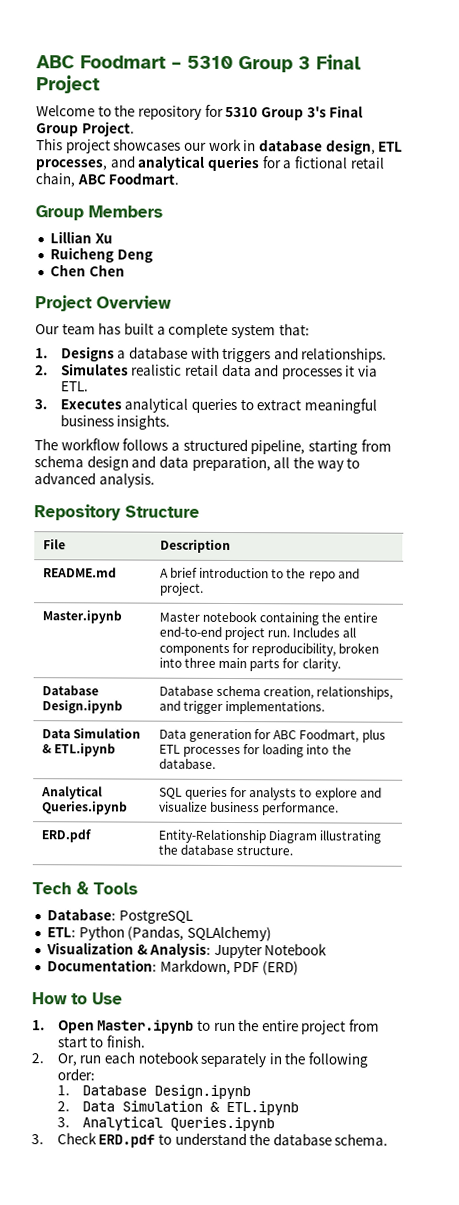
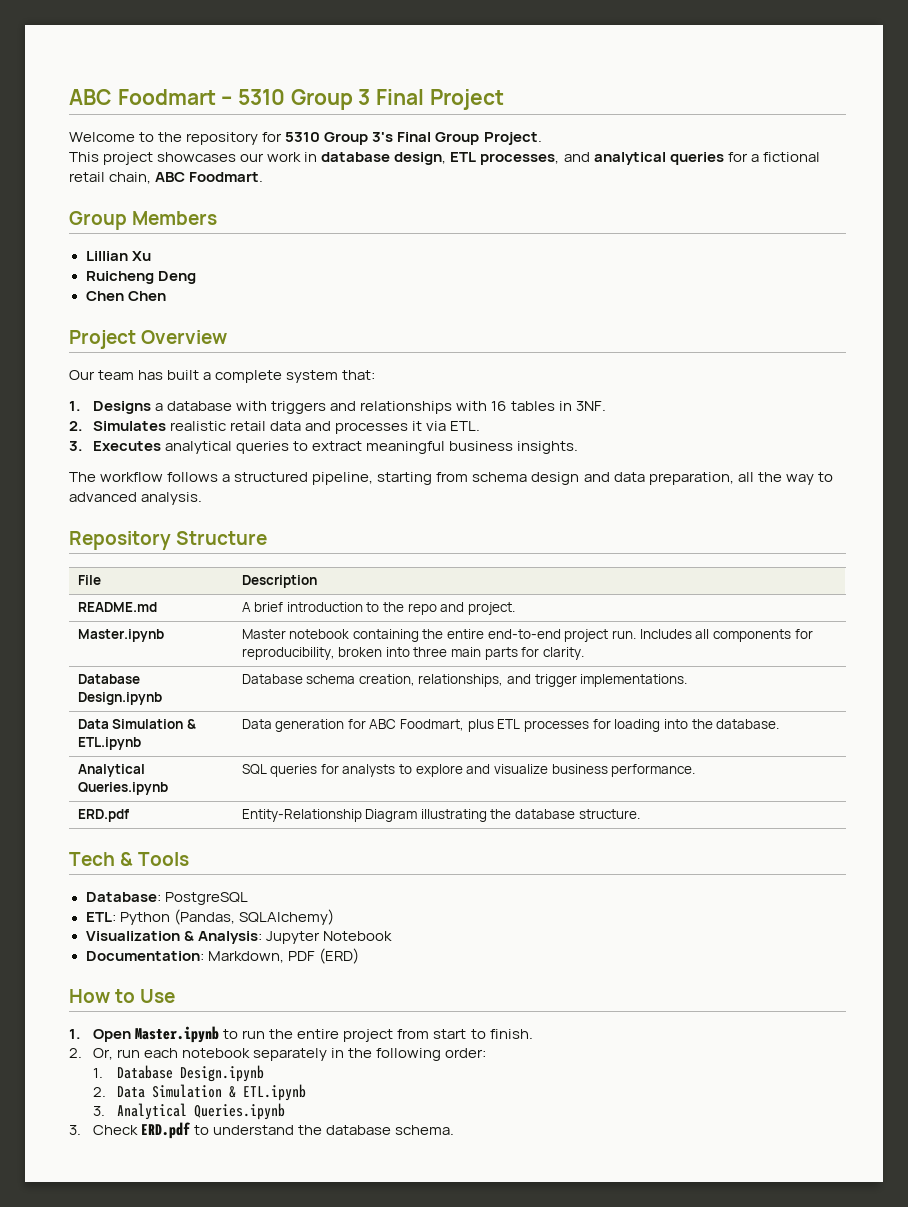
[301,347,388,363] relationships. -> [360,401,606,414] relationships with 16 tables in 3NF.

